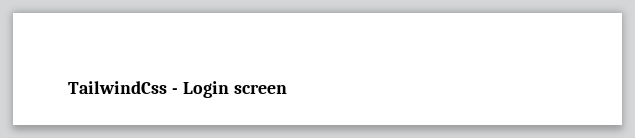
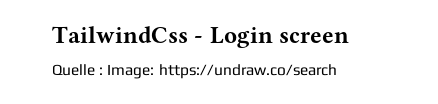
(287, 89) none -> [52,64,337,79] // Quelle : Image: https://undraw.co/search

